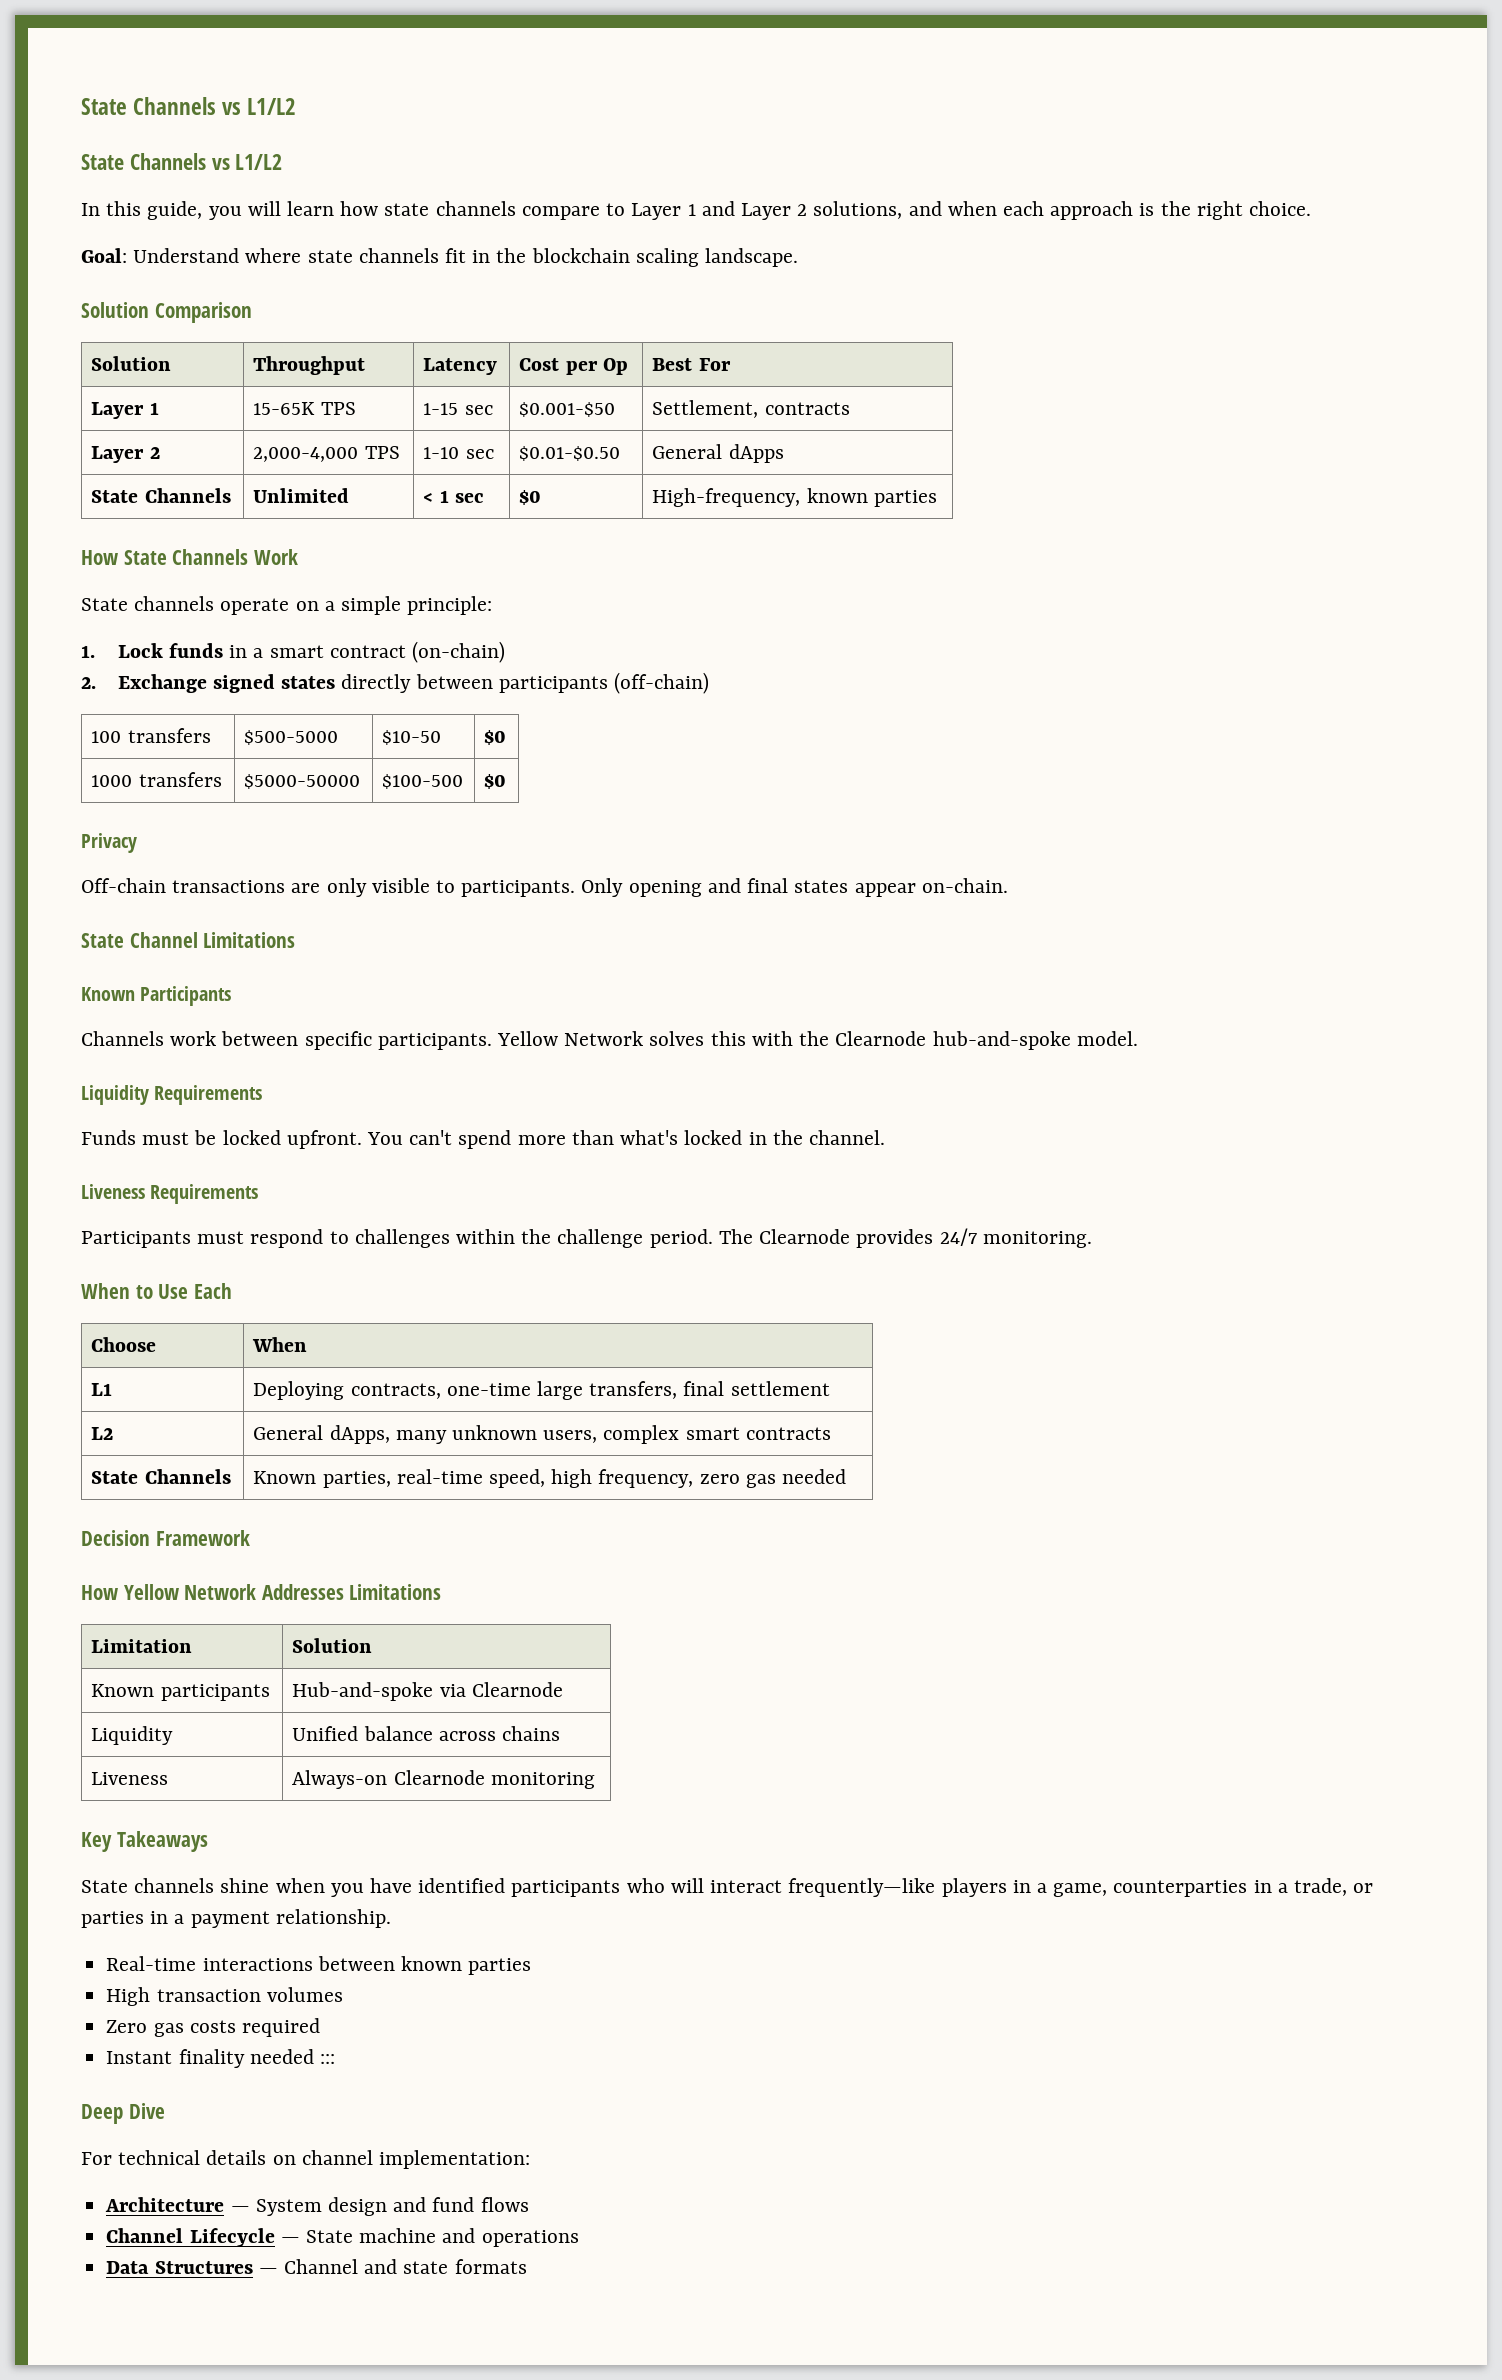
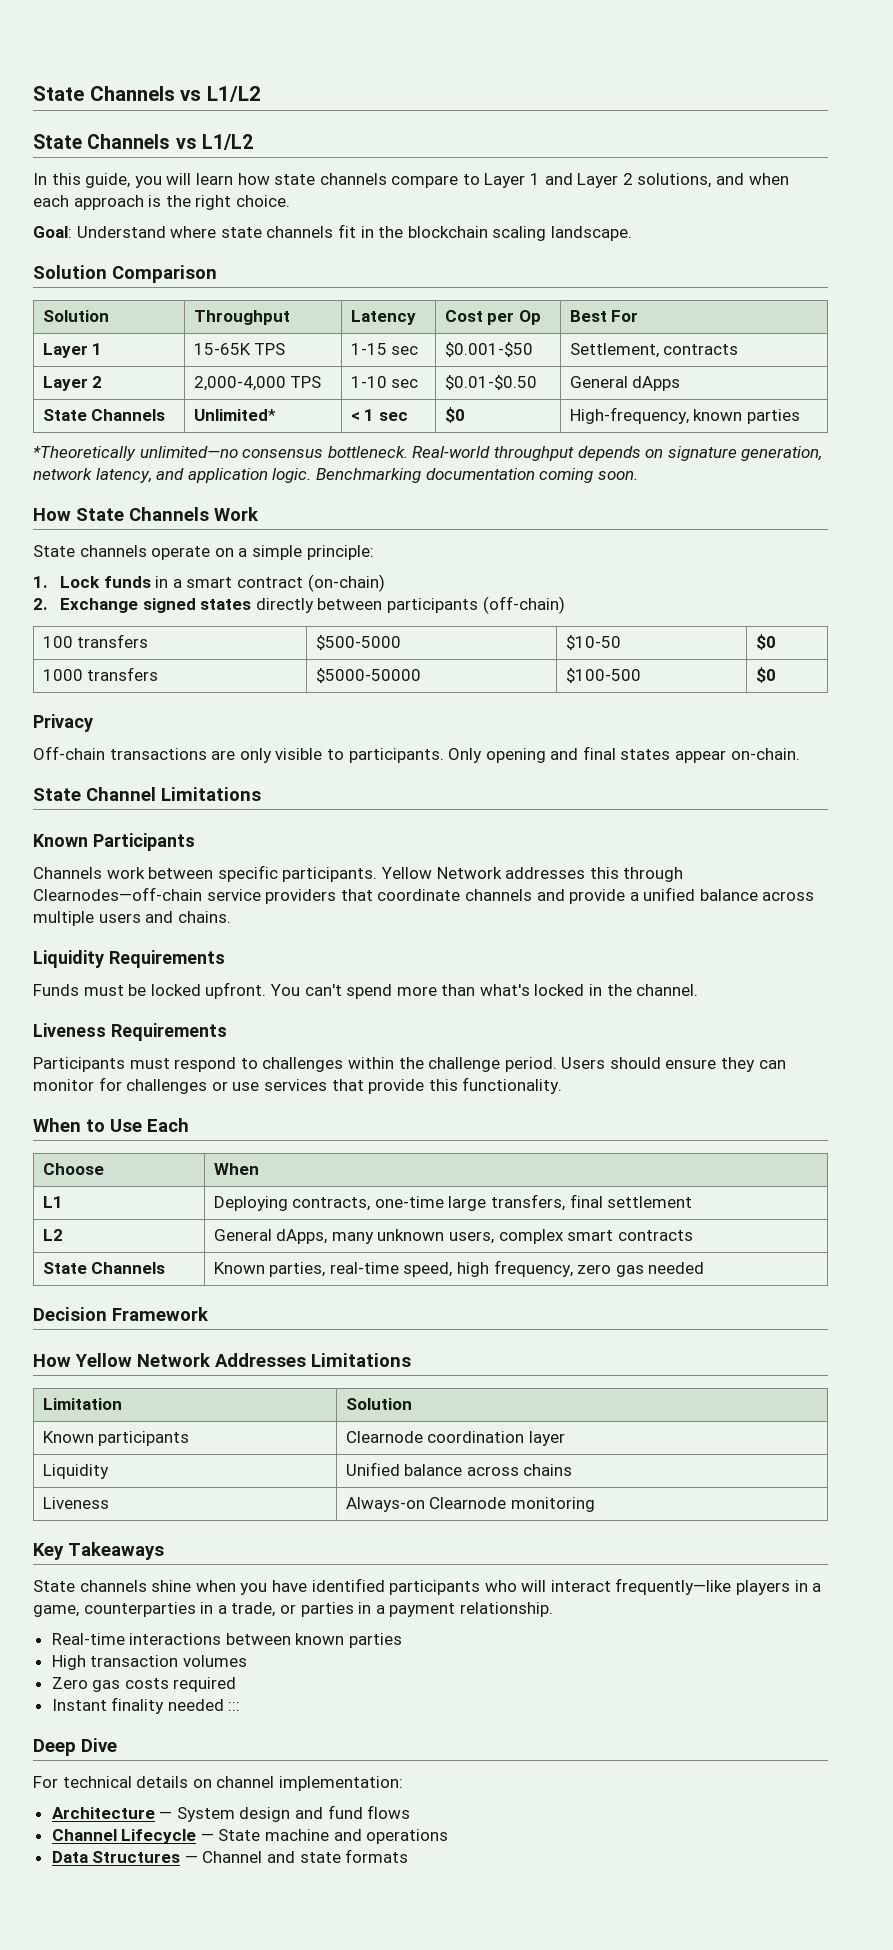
[253,488,350,503] Unlimited -> [193,409,276,421] Unlimited*
(937, 498) none -> [33,446,823,461] [33,468,638,483] // *Theoretically unlimited—no consensus bottleneck. Real-world throughput depends on signature generation, network latency, and application logic. Benchmarking documentation coming soon.
[649,1031,1138,1050] solves this with the Clearnode hub-and-spoke model. -> [505,867,684,882] [33,887,815,904] [33,911,231,926] addresses this through Clearnodes—off-chain service providers that coordinate channels and provide a unified balance across multiple users and chains.
[718,1228,1092,1248] The Clearnode provides 24/7 monitoring. -> [561,1057,786,1072] [33,1077,563,1094] Users should ensure they can monitor for challenges or use services that provide this functionality.
[292,1682,563,1701] Hub-and-spoke via Clearnode -> [345,1431,565,1446] Clearnode coordination layer

